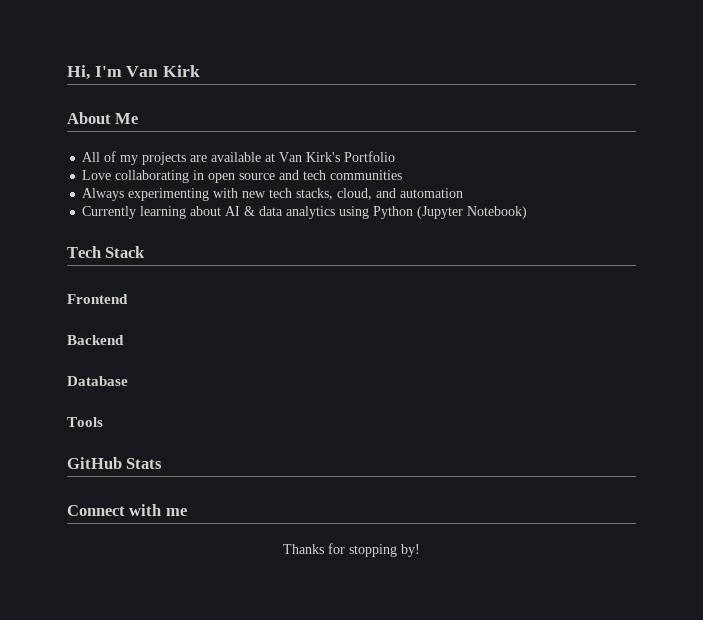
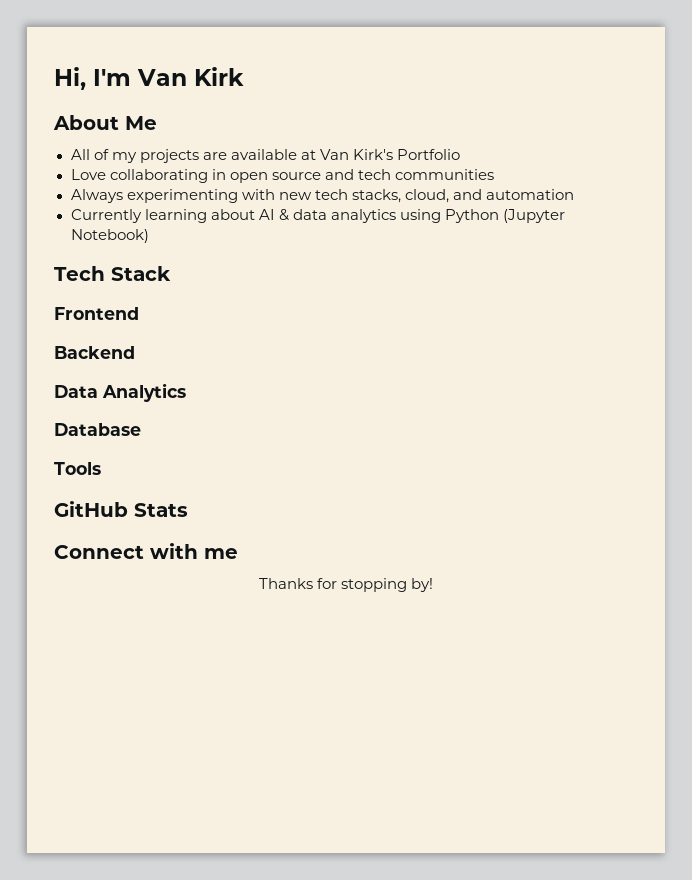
(124, 340) none -> [54,383,186,402] // Data Analytics

